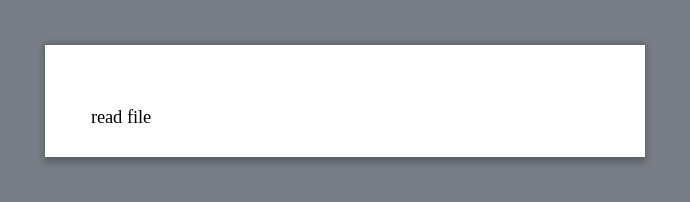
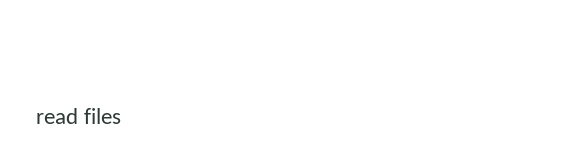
[127,109,151,123] file -> [84,108,122,124] files

